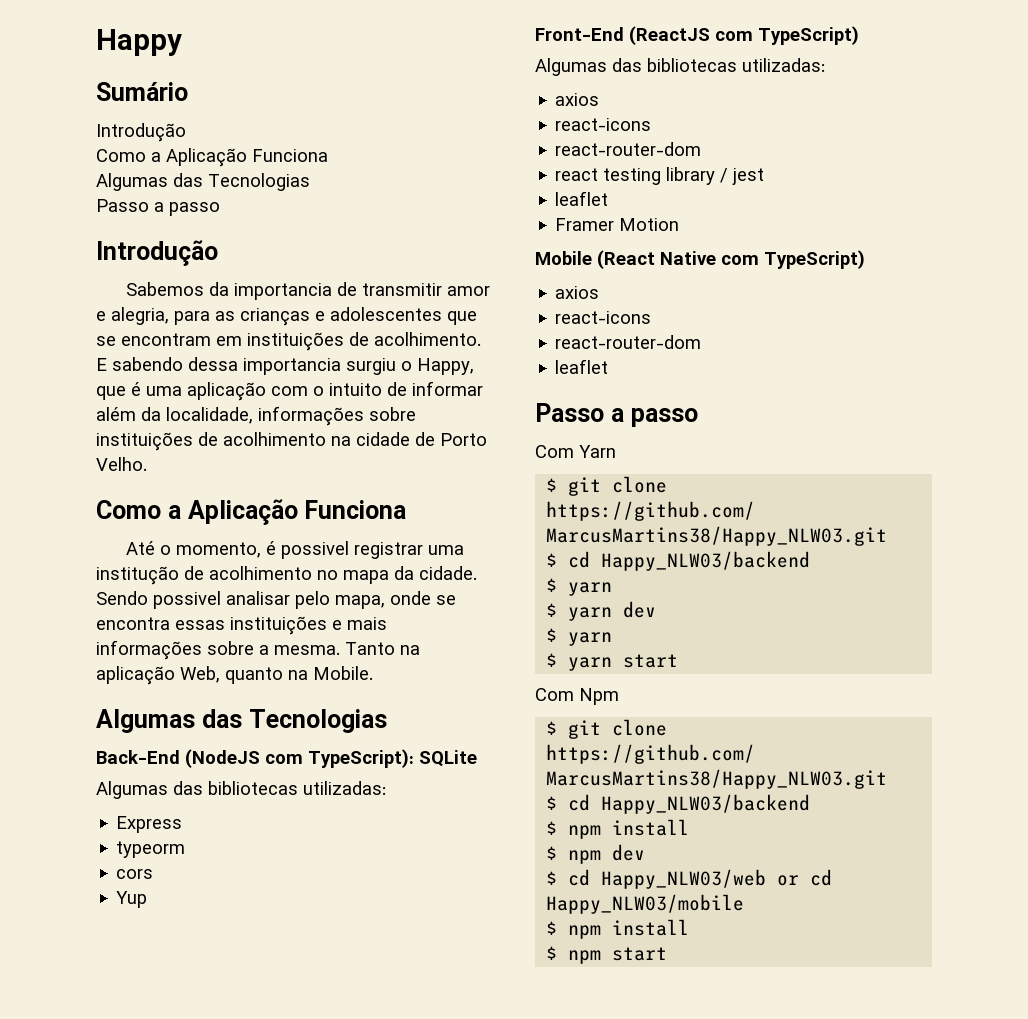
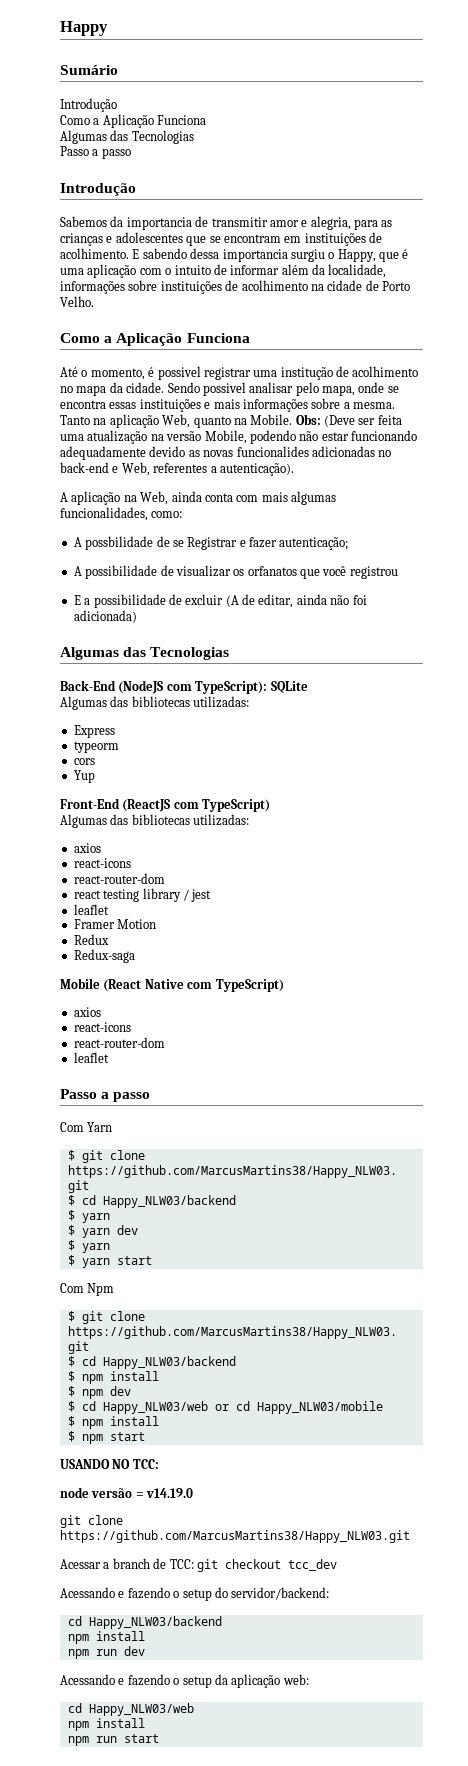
(373, 673) none -> [295,414,402,427] [60,430,417,444] [60,446,392,460] [60,462,294,476] [60,491,336,505] [60,507,183,521] [73,536,349,550] [73,565,398,579] [73,594,367,608] [73,610,137,623] Obs: (Deve ser feita uma atualização na versão Mobile, podendo não estar funcionando adequadamente devido as novas funcionalides adicionadas no back-end e Web, referentes a autenticação). // A aplicação na Web, ainda conta com mais algumas funcionalidades, como: // A possbilidade de se Registrar e fazer autenticação; // A possibilidade de visualizar os orfanatos que você registrou // E a possibilidade de excluir (A de editar, ainda não foi adicionada)
(680, 224) none -> [73,934,109,945] [73,949,135,963] // Redux // Redux-saga
(668, 954) none -> [60,1459,159,1469] [60,1487,194,1498] [60,1515,123,1528] [60,1530,410,1543] [60,1558,337,1572] [60,1587,330,1601] [67,1616,222,1629] [67,1631,145,1644] [67,1646,145,1659] [60,1674,309,1688] [67,1703,194,1716] [67,1718,145,1731] [67,1734,159,1746] // USANDO NO TCC: // node versão = v14.19.0 // git clone https://github.com/MarcusMartins38/Happy_NLW03.git // Acessar a branch de TCC: git checkout tcc_dev // Acessando e fazendo o setup do servidor/backend: // cd Happy_NLW03/backend // npm install // npm run dev // Acessando e fazendo o setup da aplicação web: // cd Happy_NLW03/web // npm install // npm run start

